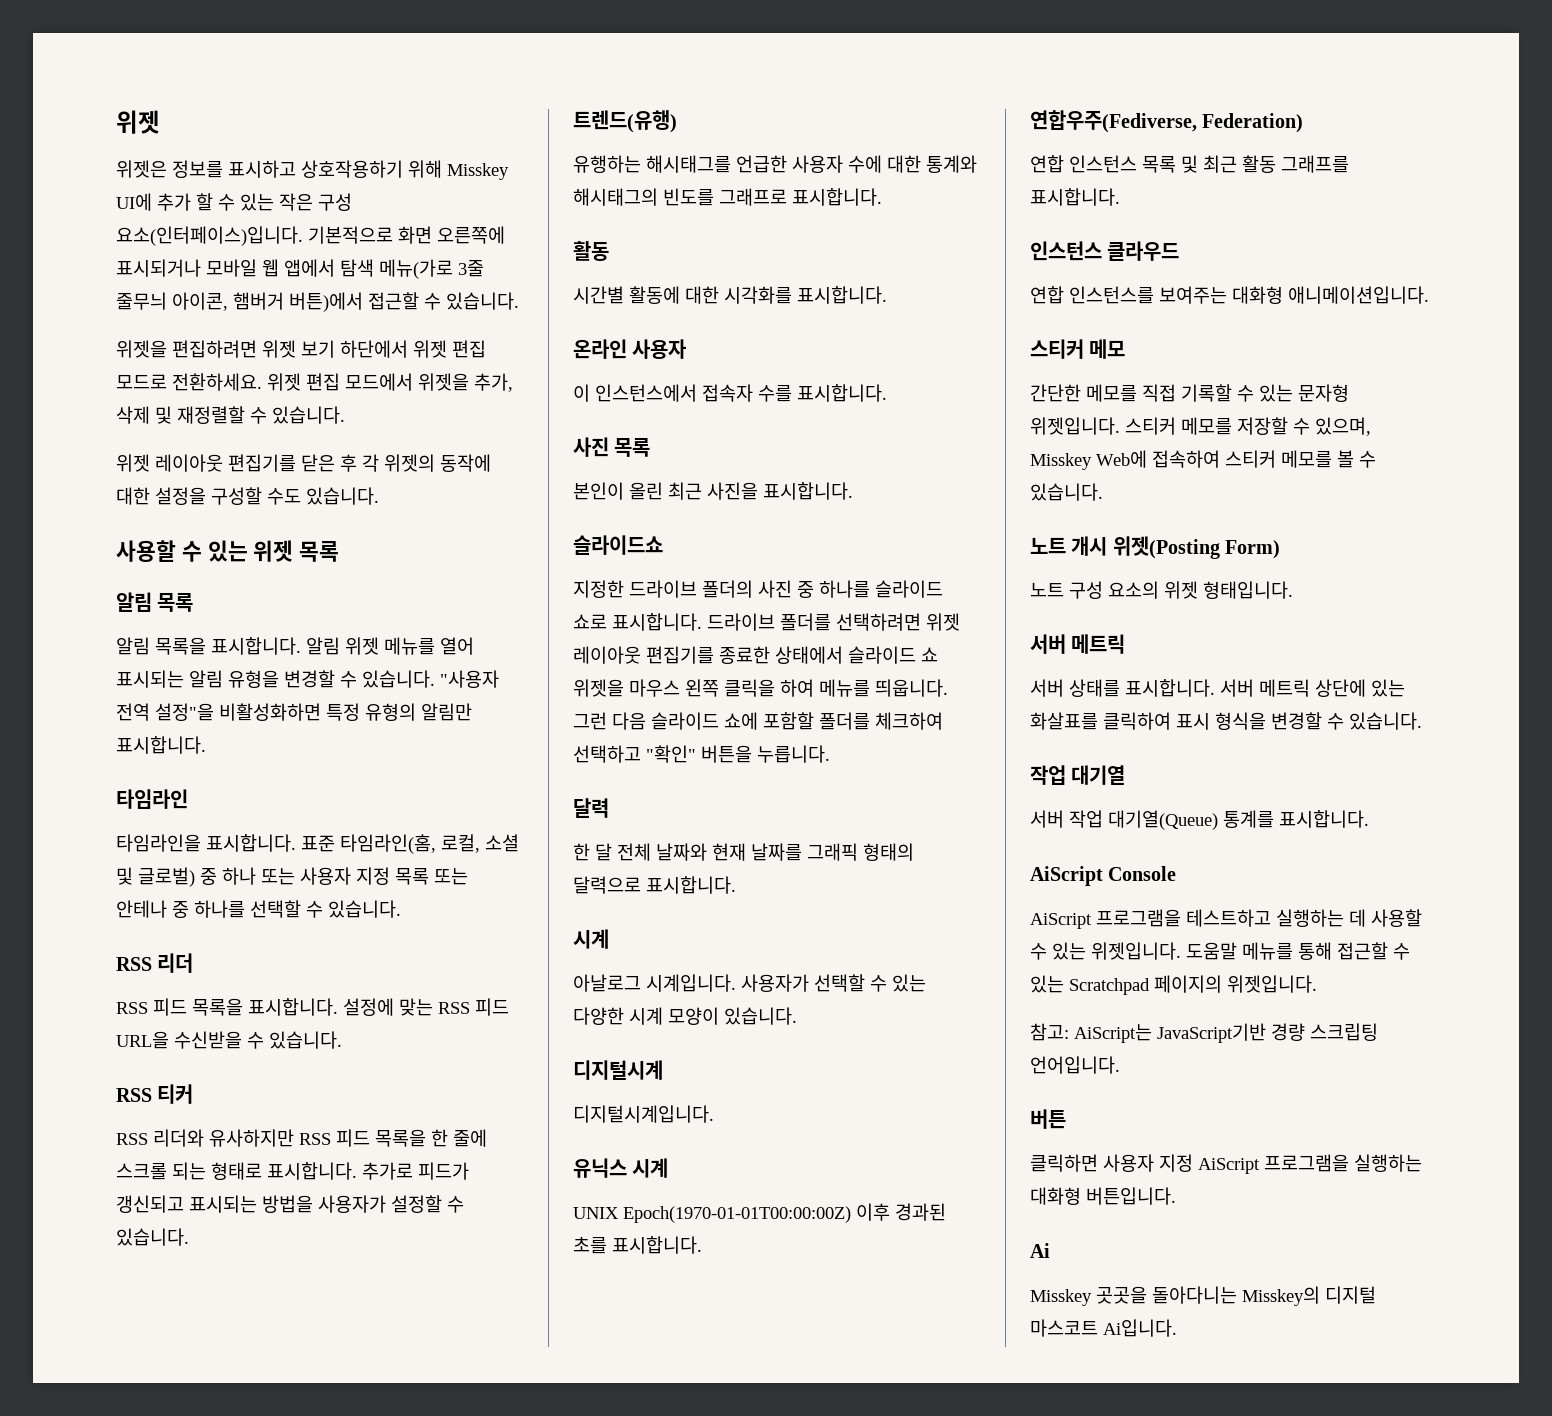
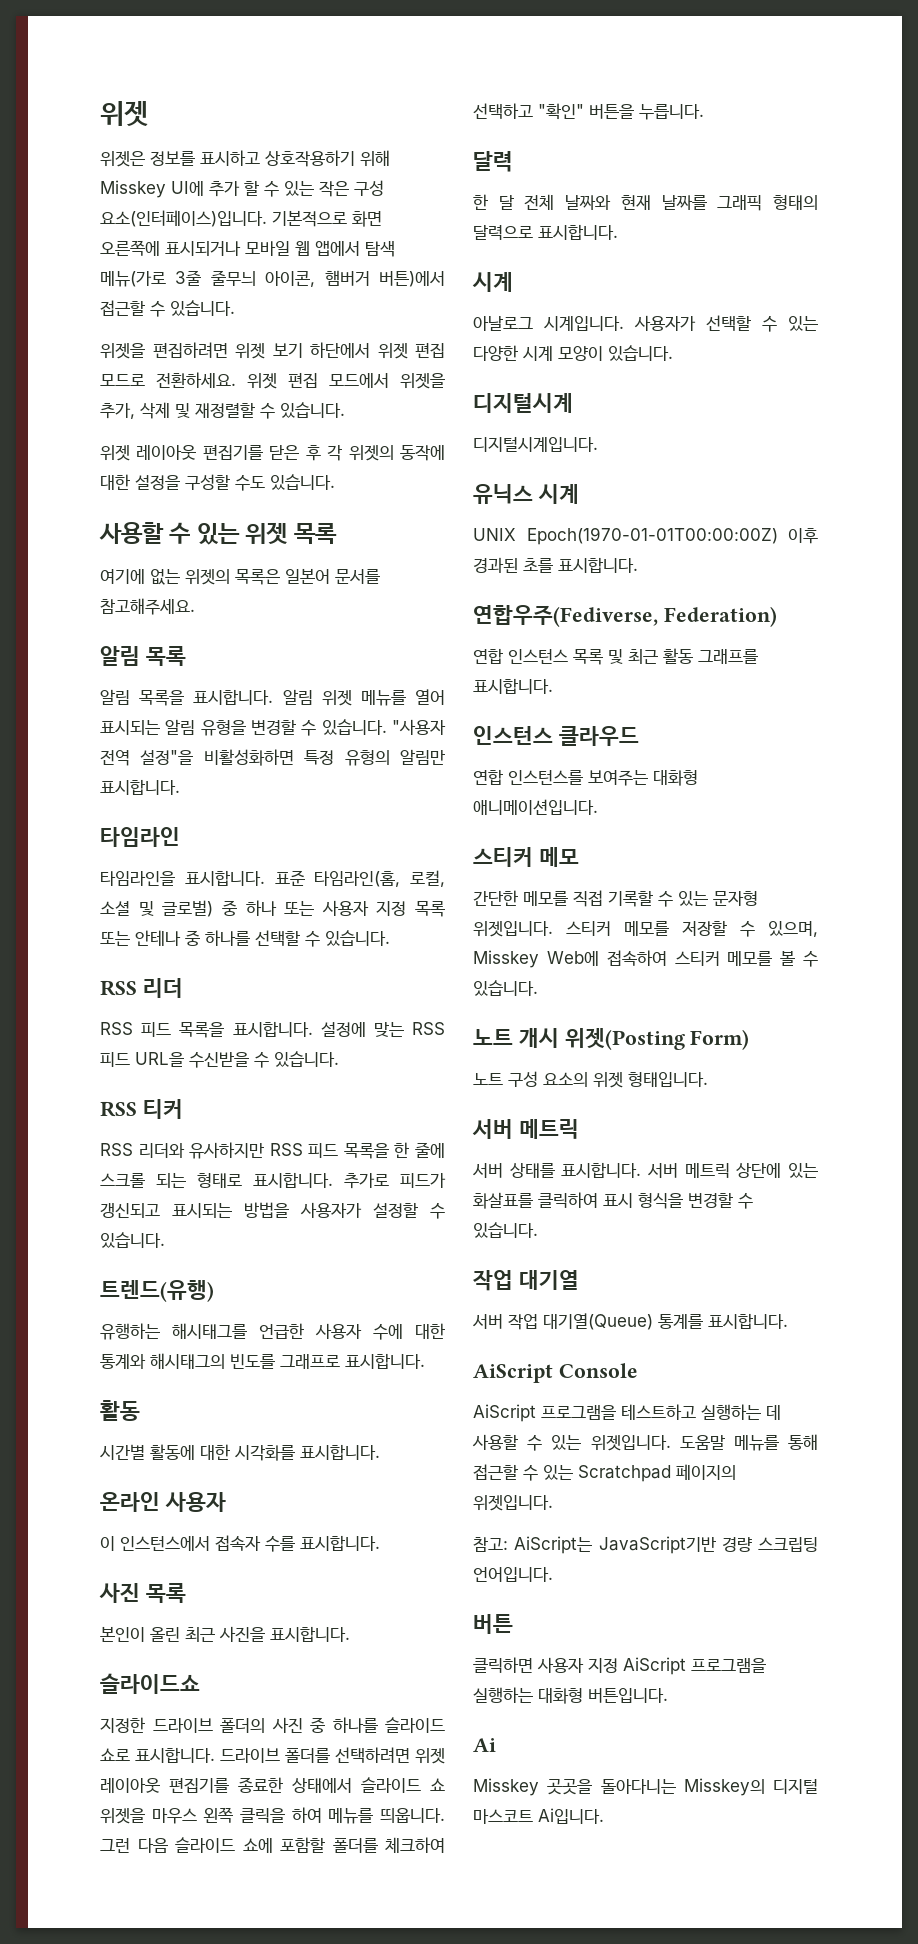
(340, 551) none -> [100,568,380,585] [100,598,195,615] // 여기에 없는 위젯의 목록은 일본어 문서를 참고해주세요.

